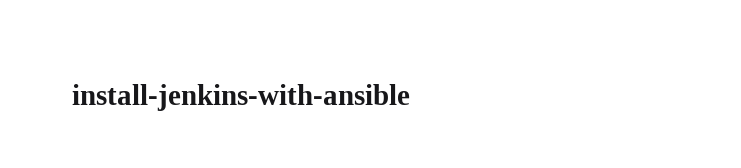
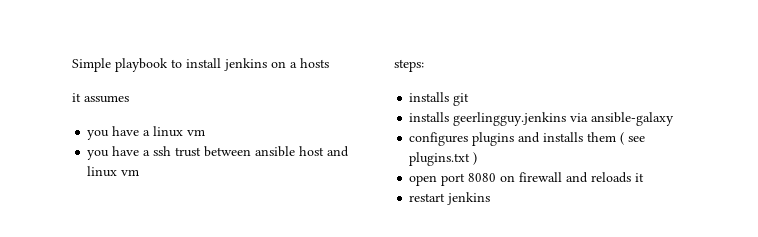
[72,84,410,111] install-jenkins-with-ansible -> [72,58,329,72] [72,93,129,103] [87,126,206,140] [87,146,350,160] [87,166,140,177] [394,59,424,72] [409,92,470,106] [409,112,675,126] [409,132,646,146] [409,152,478,166] [409,172,645,186] [409,192,491,205] Simple playbook to install jenkins on a hosts // it assumes // you have a linux vm // you have a ssh trust between ansible host and linux vm // steps: // installs git // installs geerlingguy.jenkins via ansible-galaxy // configures plugins and installs them ( see plugins.txt ) // open port 8080 on firewall and reloads it // restart jenkins

